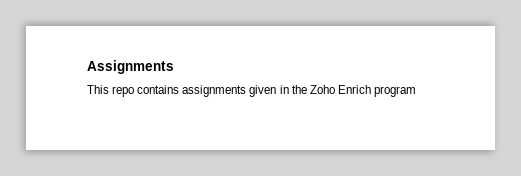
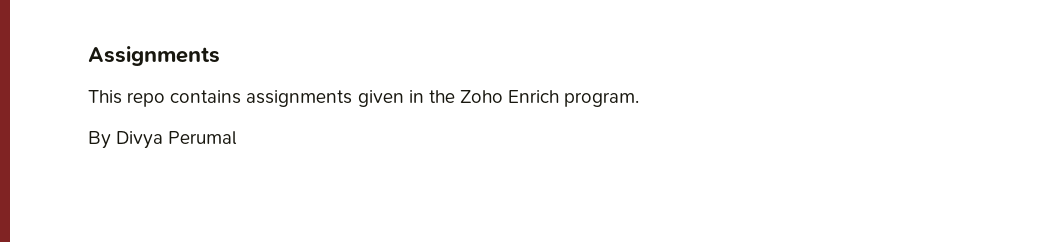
[373,86,416,97] program -> [564,92,640,107] [88,131,238,149] program. // By Divya Perumal

